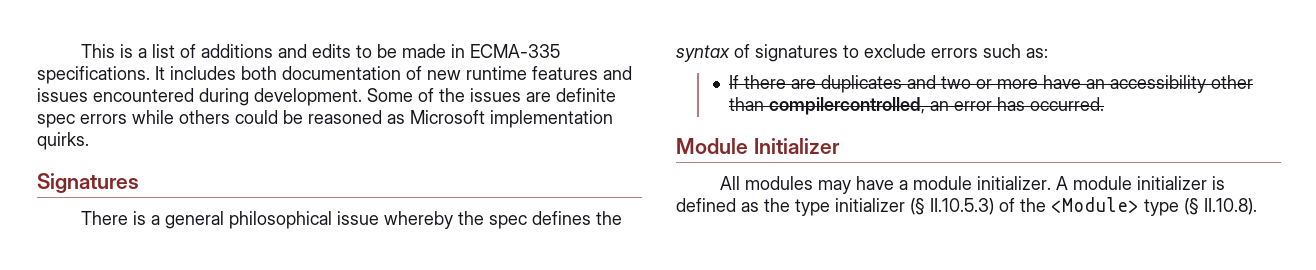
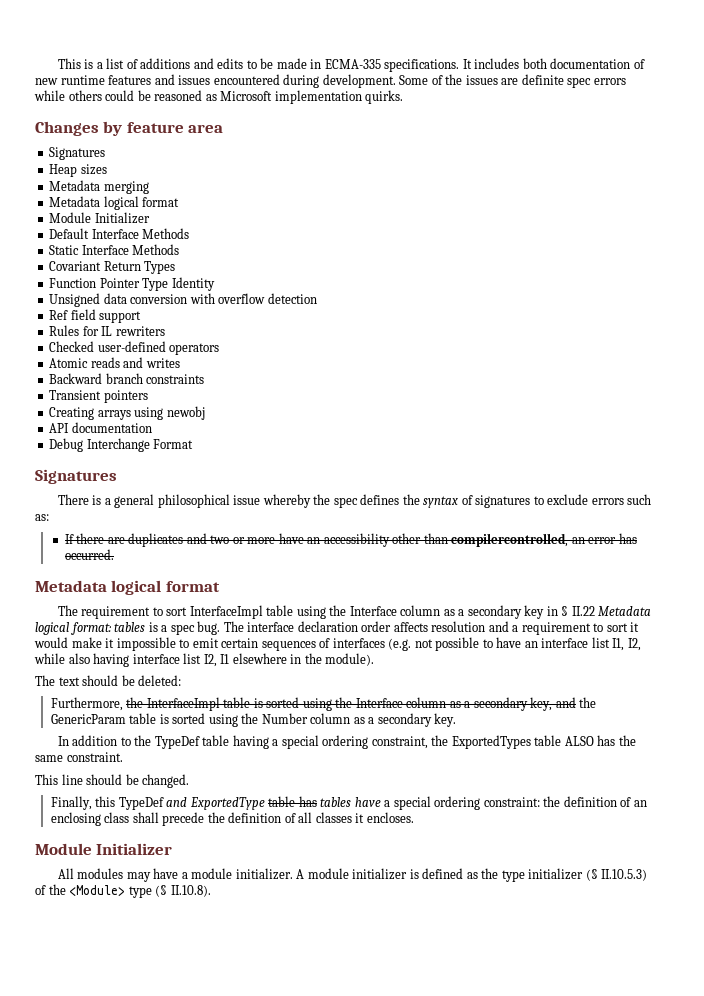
(89, 141) none -> [35,121,224,136] [49,147,106,160] [49,164,107,177] [49,180,149,194] [49,196,180,210] [49,212,150,224] [49,228,190,239] [49,244,180,255] [49,261,176,274] [49,277,215,291] [49,293,317,307] [49,309,142,323] [49,325,165,336] [49,341,220,355] [49,357,180,368] [49,373,205,384] [49,390,148,403] [49,406,205,420] [49,422,152,433] [49,438,194,452] // Changes by feature area // Signatures // Heap sizes // Metadata merging // Metadata logical format // Module Initializer // Default Interface Methods // Static Interface Methods // Covariant Return Types // Function Pointer Type Identity // Unsigned data conversion with overflow detection // Ref field support // Rules for IL rewriters // Checked user-defined operators // Atomic reads and writes // Backward branch constraints // Transient pointers // Creating arrays using newobj // API documentation // Debug Interchange Format
(1105, 104) none -> [35,580,220,595] [57,605,652,619] [35,621,640,635] [34,637,641,651] [34,653,375,667] [35,675,182,686] [50,697,597,711] [50,713,457,727] [57,735,636,749] [35,752,123,762] [35,774,190,788] [50,796,647,810] [50,812,414,826] // Metadata logical format // The requirement to sort InterfaceImpl table using the Interface column as a secondary key in § II.22 Metadata logical format: tables is a spec bug. The interface declaration order affects resolution and a requirement to sort it would make it impossible to emit certain sequences of interfaces (e.g. not possible to have an interface list I1, I2, while also having interface list I2, I1 elsewhere in the module). // The text should be deleted: // Furthermore, the InterfaceImpl table is sorted using the Interface column as a secondary key, and the GenericParam table is sorted using the Number column as a secondary key. // In addition to the TypeDef table having a special ordering constraint, the ExportedTypes table ALSO has the same constraint. // This line should be changed. // Finally, this TypeDef and ExportedType table has tables have a special ordering constraint: the definition of an enclosing class shall precede the definition of all classes it encloses.

